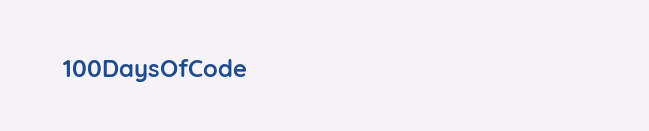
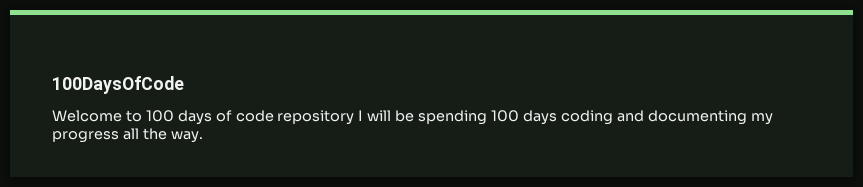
(247, 70) none -> [52,110,773,125] [52,128,203,143] // Welcome to 100 days of code repository I will be spending 100 days coding and documenting my progress all the way.

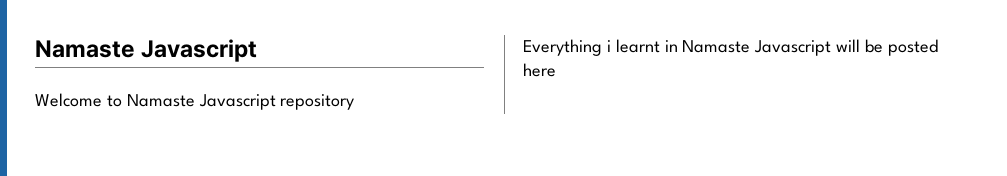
[52,76,184,94] 100DaysOfCode -> [35,39,258,62] Namaste Javascript
[145,110,773,125] [52,128,203,143] 100 days of code repository I will be spending 100 days coding and documenting my progress all the way. -> [126,94,355,110] [523,39,938,56] [523,63,556,77] Namaste Javascript repository // Everything i learnt in Namaste Javascript will be posted here

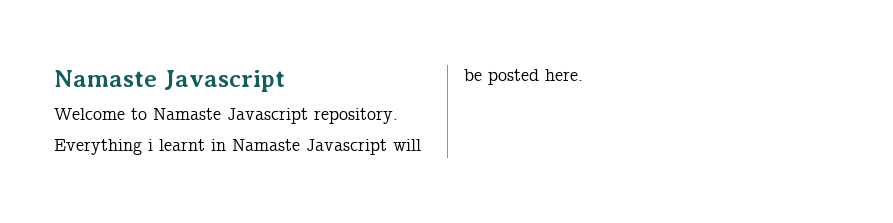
[280,94,355,110] repository -> [314,108,398,124] repository.
[523,63,556,77] here -> [545,69,583,81] here.

